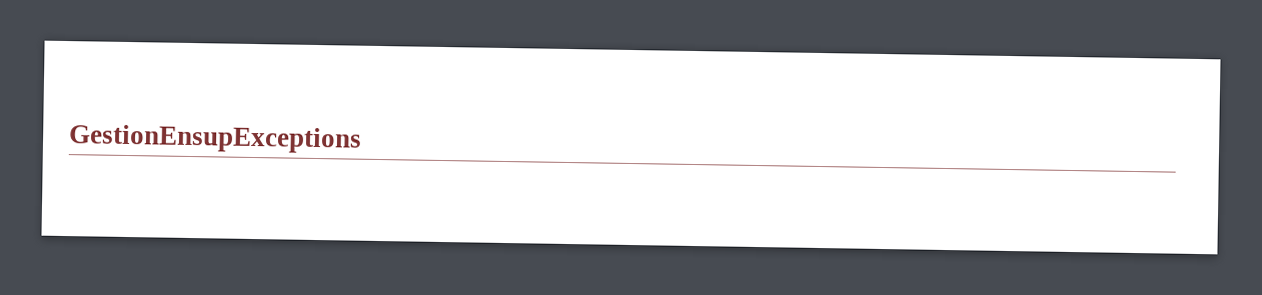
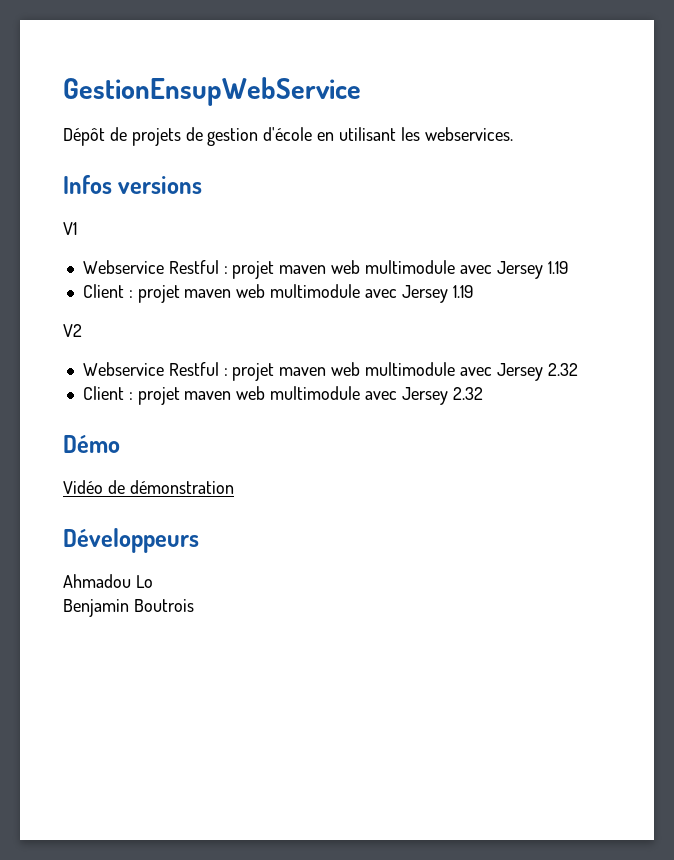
[68,124,362,154] GestionEnsupExceptions -> [63,77,361,106] [63,127,513,146] [63,175,203,194] [63,222,77,235] [82,260,568,279] [82,284,473,303] [63,324,82,337] [82,362,578,381] [82,386,483,405] [63,435,120,453] [63,480,234,494] [63,528,199,553] [63,574,153,588] [63,599,194,617] GestionEnsupWebService // Dépôt de projets de gestion d'école en utilisant les webservices. // Infos versions // V1 // Webservice Restful : projet maven web multimodule avec Jersey 1.19 // Client : projet maven web multimodule avec Jersey 1.19 // V2 // Webservice Restful : projet maven web multimodule avec Jersey 2.32 // Client : projet maven web multimodule avec Jersey 2.32 // Démo // Vidéo de démonstration // Développeurs // Ahmadou Lo // Benjamin Boutrois

